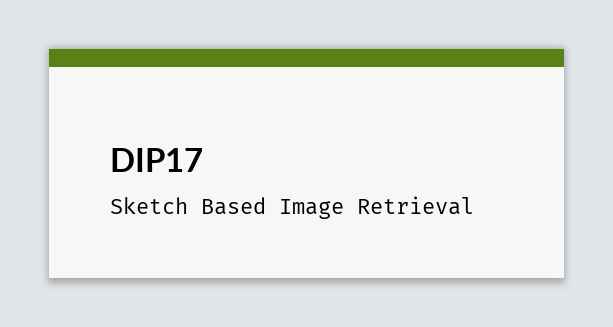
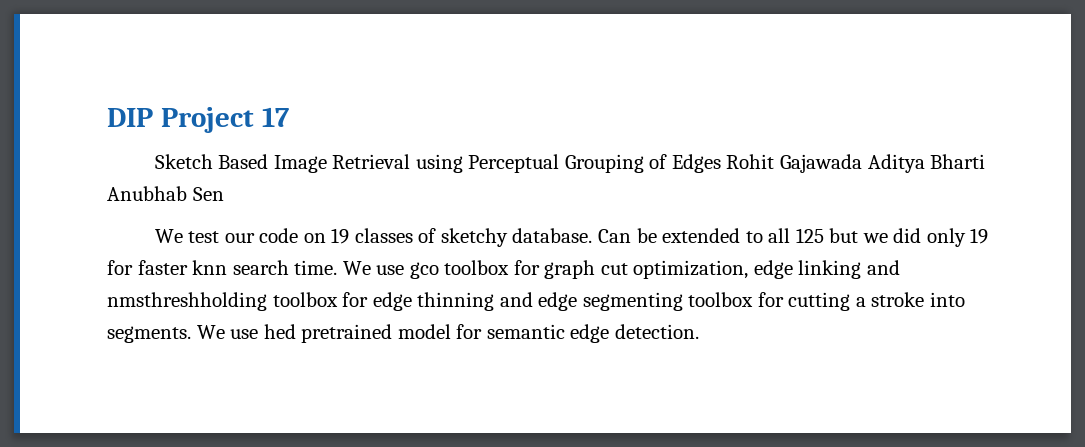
[110,148,203,172] DIP17 -> [107,107,290,133] DIP Project 17
(474, 205) none -> [415,154,986,173] [107,186,224,201] [154,228,989,247] [107,260,901,279] [107,292,965,311] [107,324,699,343] using Perceptual Grouping of Edges Rohit Gajawada Aditya Bharti Anubhab Sen // We test our code on 19 classes of sketchy database. Can be extended to all 125 but we did only 19 for faster knn search time. We use gco toolbox for graph cut optimization, edge linking and nmsthreshholding toolbox for edge thinning and edge segmenting toolbox for cutting a stroke into segments. We use hed pretrained model for semantic edge detection.

